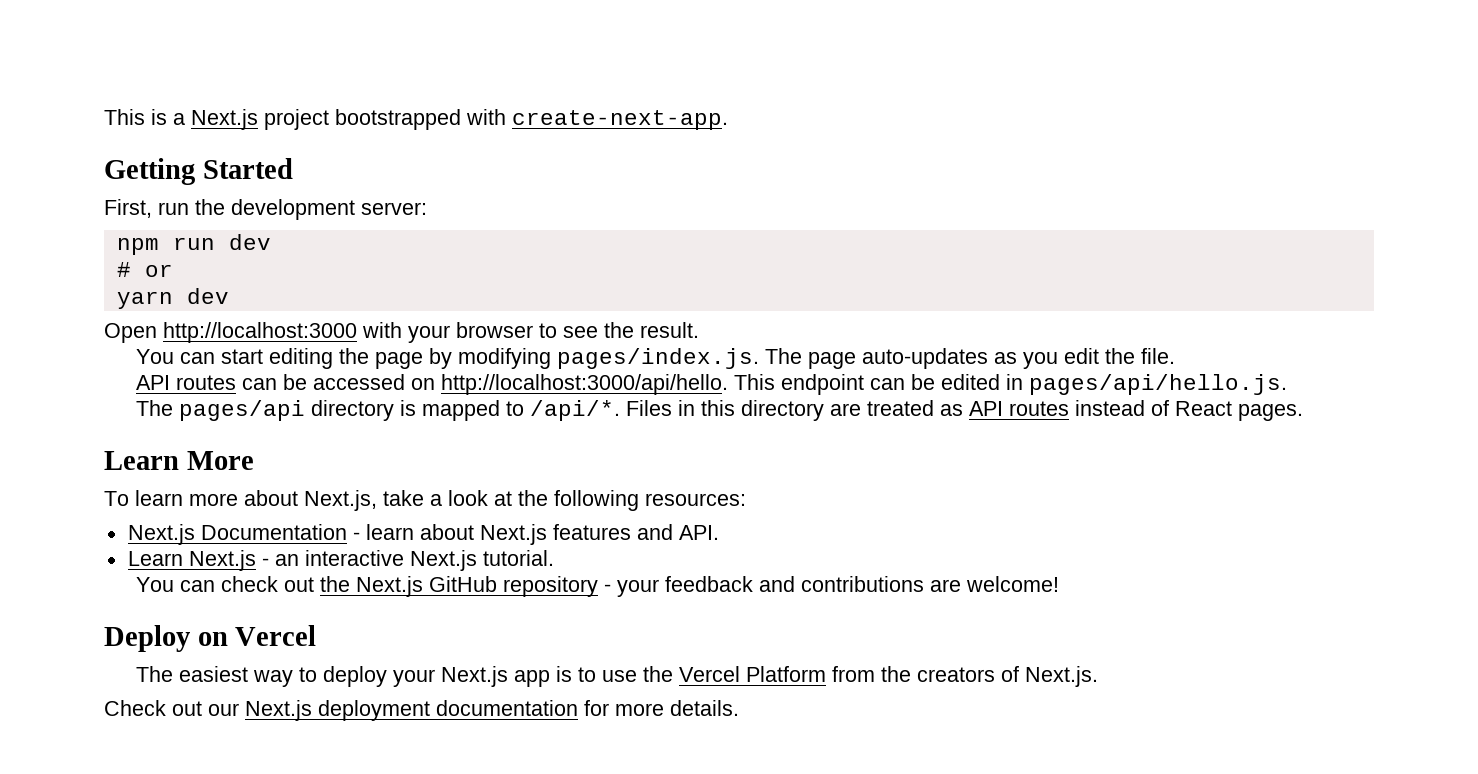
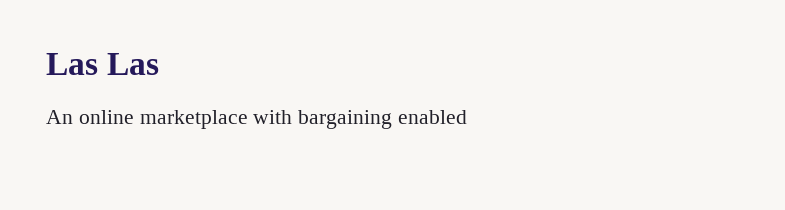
[104,109,728,130] [104,158,293,185] [104,199,427,220] [116,234,271,255] [116,262,173,277] [116,288,229,309] [104,322,699,343] [136,348,1176,369] [136,374,1288,395] [136,400,1304,421] [104,451,254,470] [104,490,746,511] [127,524,719,545] [127,550,554,571] [136,576,1060,597] [104,625,317,652] [136,666,1099,687] [104,700,739,721] This is a Next.js project bootstrapped with create-next-app. // Getting Started // First, run the development server: // npm run dev // # or // yarn dev // Open http://localhost:3000 with your browser to see the result. // You can start editing the page by modifying pages/index.js. The page auto-updates as you edit the file. // API routes can be accessed on http://localhost:3000/api/hello. This endpoint can be edited in pages/api/hello.js. // The pages/api directory is mapped to /api/*. Files in this directory are treated as API routes instead of React pages. // Learn More // To learn more about Next.js, take a look at the following resources: // Next.js Documentation - learn about Next.js features and API. // Learn Next.js - an interactive Next.js tutorial. // You can check out the Next.js GitHub repository - your feedback and contributions are welcome! // Deploy on Vercel // The easiest way to deploy your Next.js app is to use the Vercel Platform from the creators of Next.js. // Check out our Next.js deployment documentation for more details. -> [46,53,160,75] [46,110,468,129] Las Las // An online marketplace with bargaining enabled

